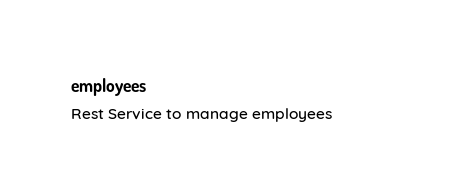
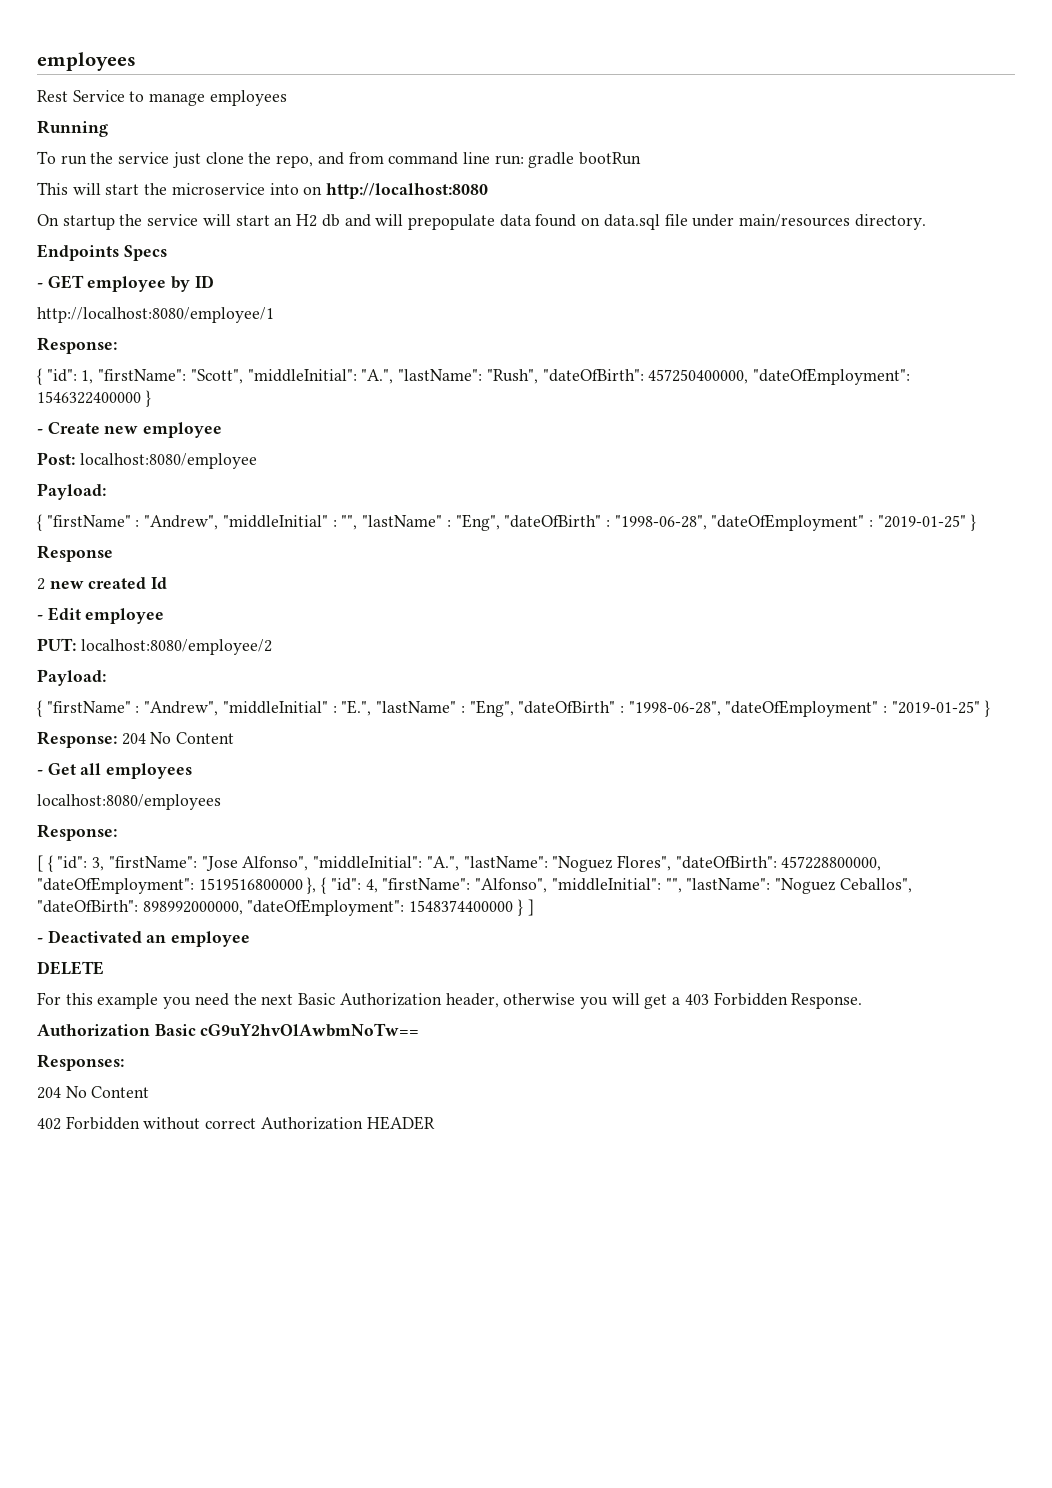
(332, 115) none -> [37,120,108,137] [37,151,642,168] [37,182,489,199] [37,214,926,230] [37,244,167,261] [37,275,214,292] [37,307,274,323] [37,337,117,354] [37,368,910,385] [37,390,151,407] [37,422,223,438] [37,452,257,469] [37,483,106,500] [37,514,976,531] [37,545,113,562] [37,577,168,590] [37,607,165,624] [37,638,272,655] [37,669,106,686] [37,700,990,717] [37,731,235,748] [37,763,193,779] [37,794,221,810] [37,824,117,841] [37,855,882,872] [37,877,912,894] [37,899,534,916] [37,930,251,947] [37,961,104,975] [37,992,863,1009] [37,1023,420,1037] [37,1054,124,1071] [37,1086,150,1099] [37,1116,435,1130] // Running // To run the service just clone the repo, and from command line run: gradle bootRun // This will start the microservice into on http://localhost:8080 // On startup the service will start an H2 db and will prepopulate data found on data.sql file under main/resources directory. // Endpoints Specs // - GET employee by ID // http://localhost:8080/employee/1 // Response: // { "id": 1, "firstName": "Scott", "middleInitial": "A.", "lastName": "Rush", "dateOfBirth": 457250400000, "dateOfEmployment": 1546322400000 } // - Create new employee // Post: localhost:8080/employee // Payload: // { "firstName" : "Andrew", "middleInitial" : "", "lastName" : "Eng", "dateOfBirth" : "1998-06-28", "dateOfEmployment" : "2019-01-25" } // Response // 2 new created Id // - Edit employee // PUT: localhost:8080/employee/2 // Payload: // { "firstName" : "Andrew", "middleInitial" : "E.", "lastName" : "Eng", "dateOfBirth" : "1998-06-28", "dateOfEmployment" : "2019-01-25" } // Response: 204 No Content // - Get all employees // localhost:8080/employees // Response: // [ { "id": 3, "firstName": "Jose Alfonso", "middleInitial": "A.", "lastName": "Noguez Flores", "dateOfBirth": 457228800000, "dateOfEmployment": 1519516800000 }, { "id": 4, "firstName": "Alfonso", "middleInitial": "", "lastName": "Noguez Ceballos", "dateOfBirth": 898992000000, "dateOfEmployment": 1548374400000 } ] // - Deactivated an employee // DELETE // For this example you need the next Basic Authorization header, otherwise you will get a 403 Forbidden Response. // Authorization Basic cG9uY2hvOlAwbmNoTw== // Responses: // 204 No Content // 402 Forbidden without correct Authorization HEADER

